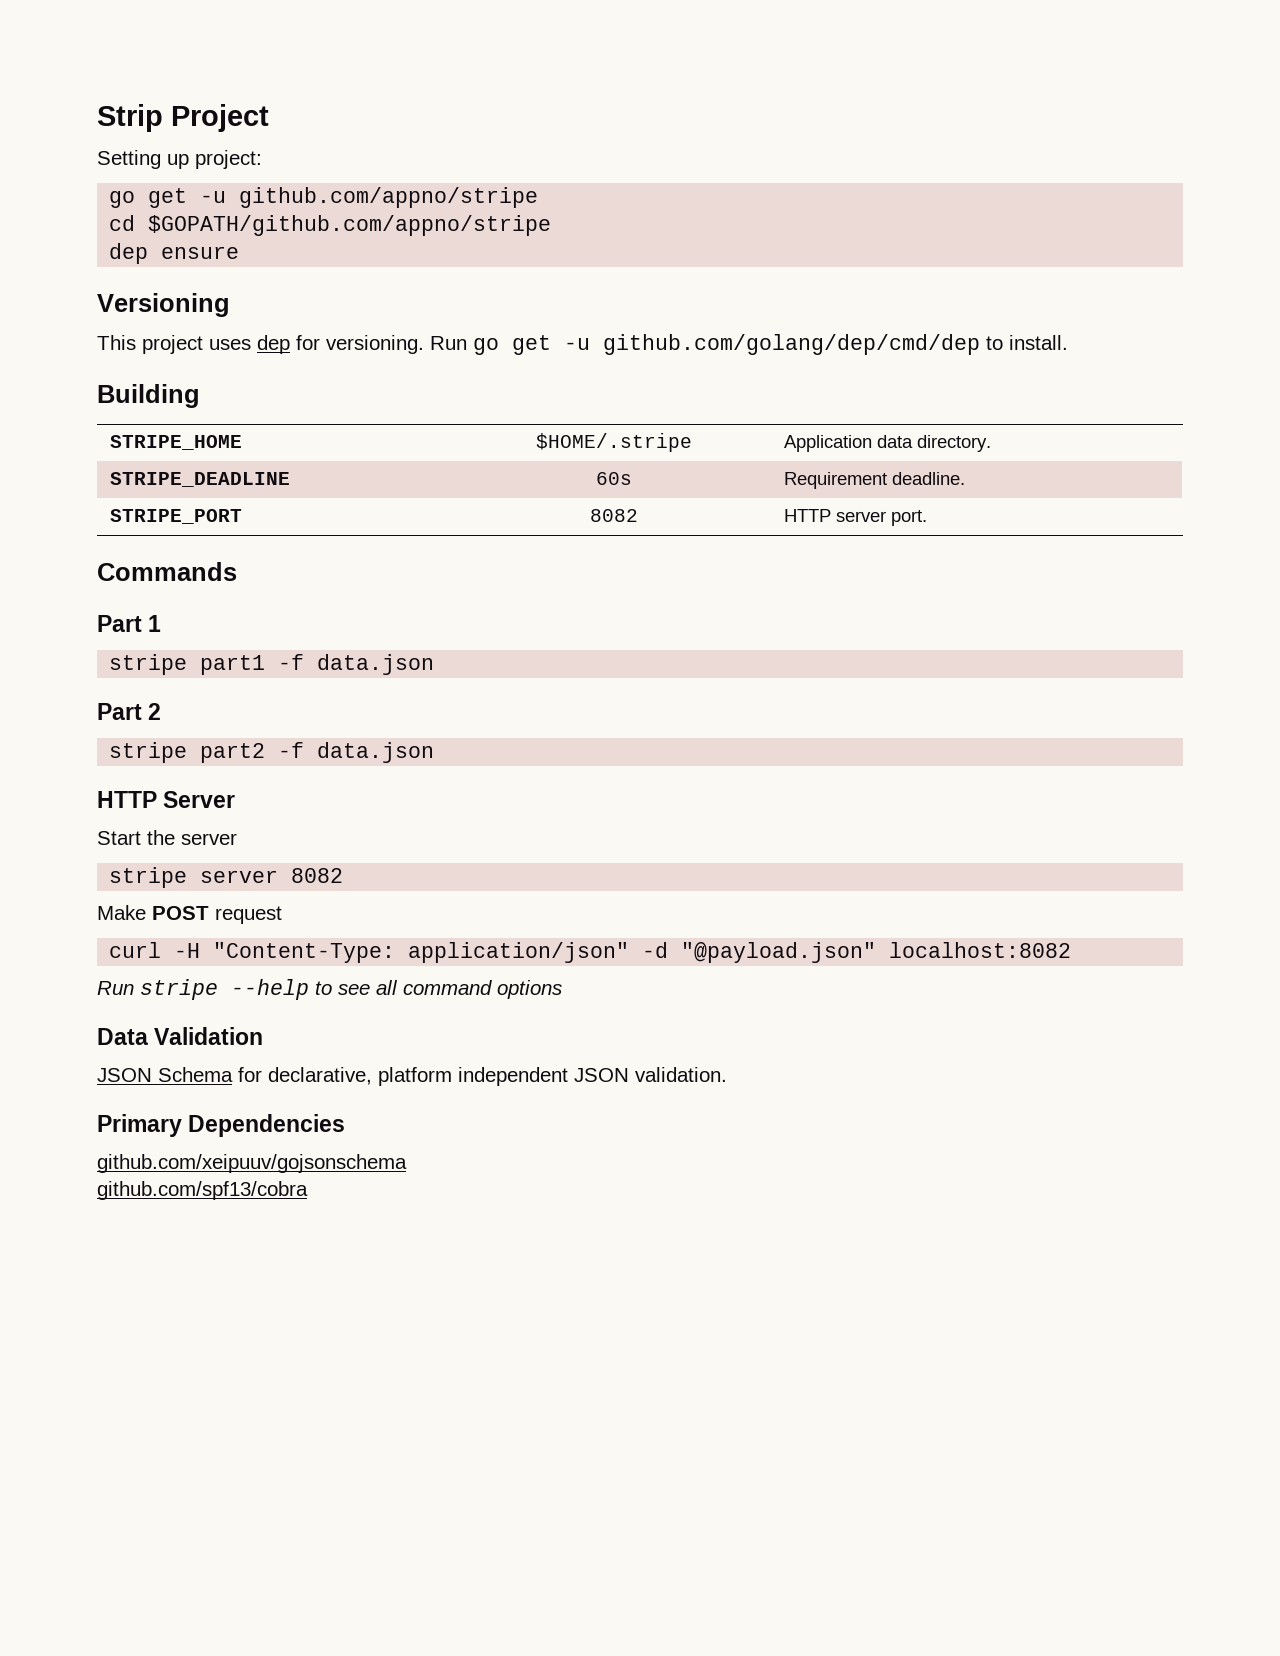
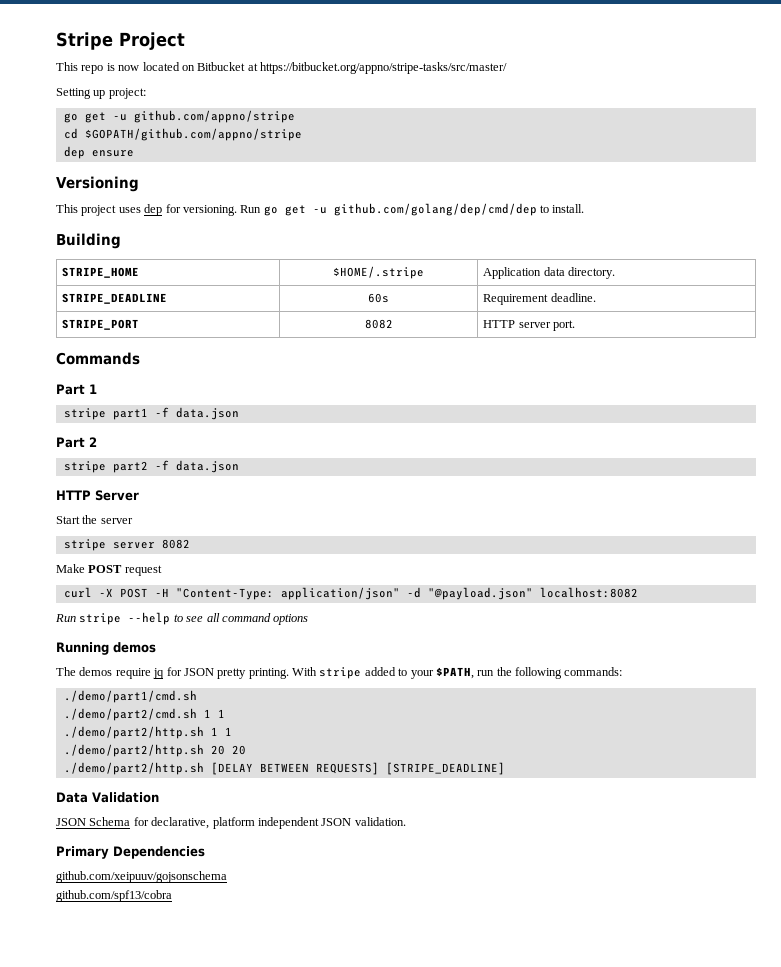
[97,104,163,132] Strip -> [56,32,113,50] Stripe
(269, 118) none -> [56,62,507,74] // This repo is now located on Bitbucket at https://bitbucket.org/appno/stripe-tasks/src/master/
(162, 950) none -> [98,588,148,598] -X POST
(562, 989) none -> [56,642,156,655] [56,667,623,679] [63,690,197,703] [63,708,225,721] [63,726,232,739] [63,744,246,757] [63,762,505,775] // Running demos // The demos require jq for JSON pretty printing. With stripe added to your $PATH, run the following commands: // ./demo/part1/cmd.sh // ./demo/part2/cmd.sh 1 1 // ./demo/part2/http.sh 1 1 // ./demo/part2/http.sh 20 20 // ./demo/part2/http.sh [DELAY BETWEEN REQUESTS] [STRIPE_DEADLINE]

